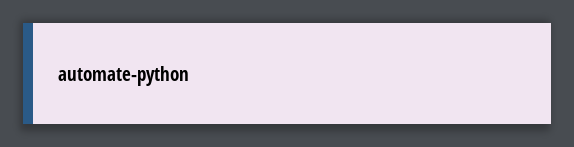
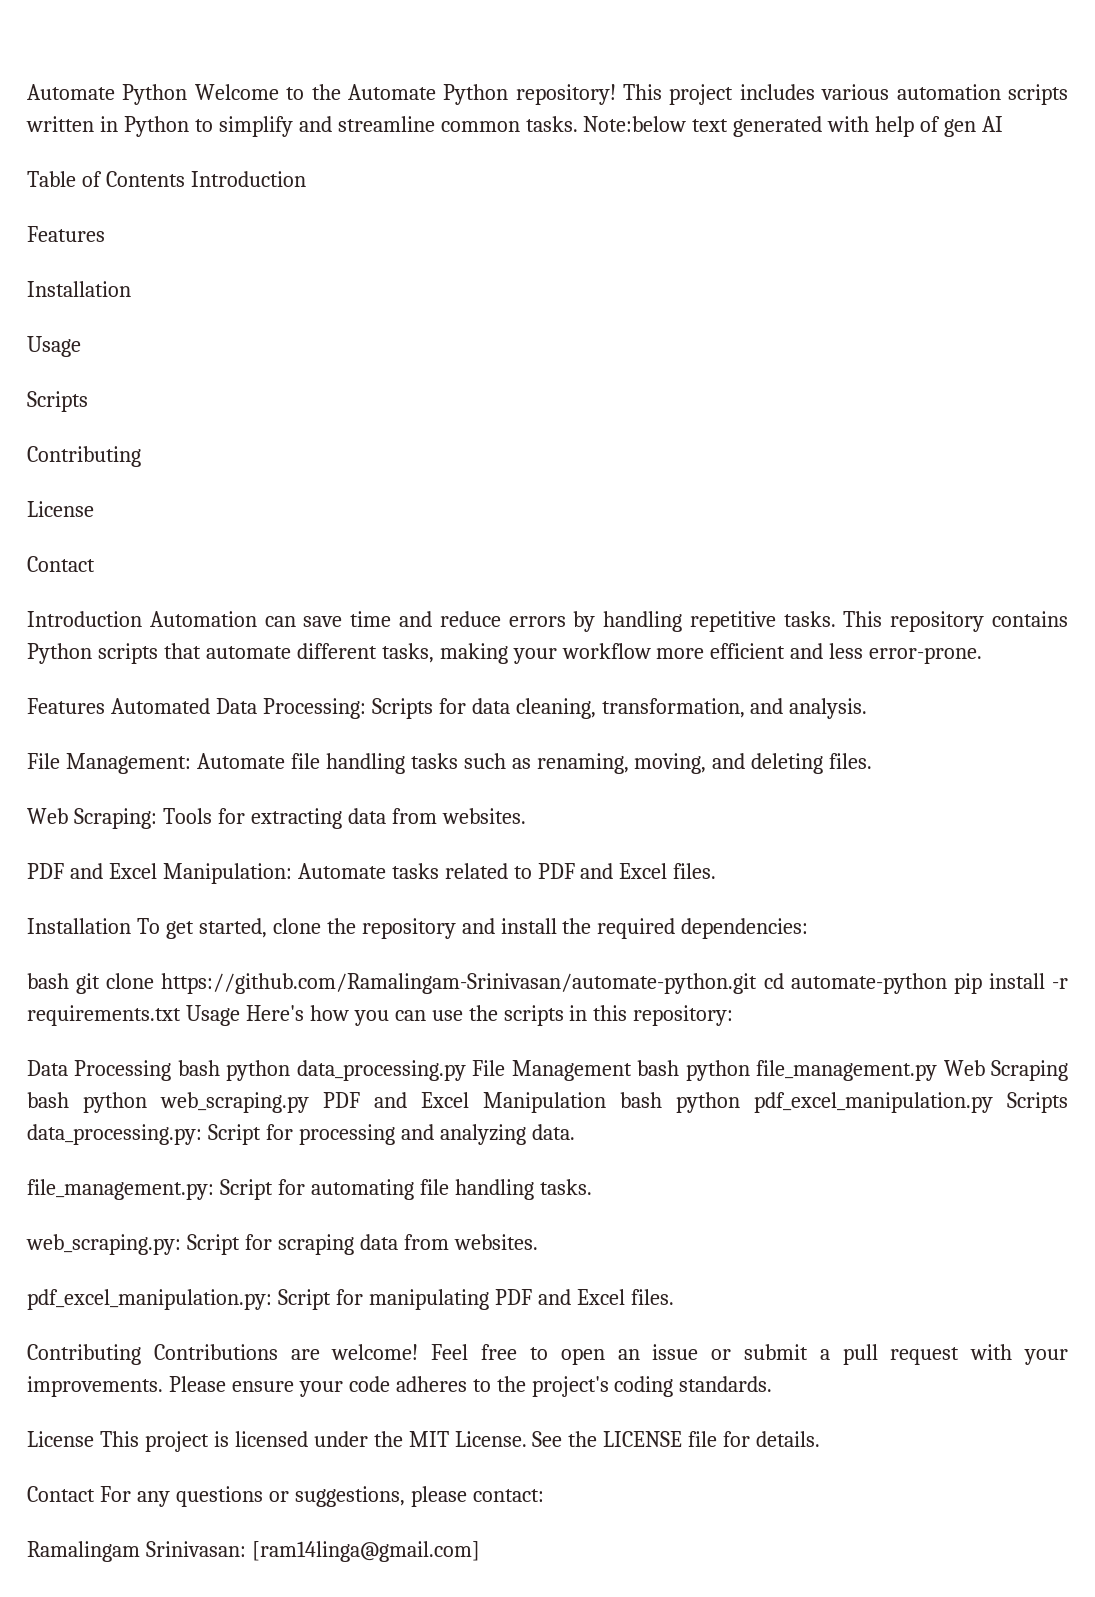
[58,66,189,86] automate-python -> [27,84,1068,105] [26,116,1004,137] [27,171,306,187] [27,226,105,242] [27,281,131,297] [27,336,81,357] [27,391,88,412] [27,446,141,467] [27,501,94,517] [27,556,95,572] [27,611,1069,632] [27,643,983,664] [27,698,868,719] [27,753,873,774] [27,808,526,829] [27,863,717,884] [27,918,809,939] [27,973,1068,994] [27,1005,734,1026] [27,1060,1069,1081] [27,1092,1068,1113] [27,1124,575,1145] [27,1179,592,1200] [26,1234,538,1255] [27,1289,674,1310] [27,1344,1068,1365] [27,1376,773,1397] [27,1431,821,1452] [27,1486,544,1507] [27,1541,480,1562] Automate Python Welcome to the Automate Python repository! This project includes various automation scripts written in Python to simplify and streamline common tasks. Note:below text generated with help of gen AI // Table of Contents Introduction // Features // Installation // Usage // Scripts // Contributing // License // Contact // Introduction Automation can save time and reduce errors by handling repetitive tasks. This repository contains Python scripts that automate different tasks, making your workflow more efficient and less error-prone. // Features Automated Data Processing: Scripts for data cleaning, transformation, and analysis. // File Management: Automate file handling tasks such as renaming, moving, and deleting files. // Web Scraping: Tools for extracting data from websites. // PDF and Excel Manipulation: Automate tasks related to PDF and Excel files. // Installation To get started, clone the repository and install the required dependencies: // bash git clone https://github.com/Ramalingam-Srinivasan/automate-python.git cd automate-python pip install -r requirements.txt Usage Here's how you can use the scripts in this repository: // Data Processing bash python data_processing.py File Management bash python file_management.py Web Scraping bash python web_scraping.py PDF and Excel Manipulation bash python pdf_excel_manipulation.py Scripts data_processing.py: Script for processing and analyzing data. // file_management.py: Script for automating file handling tasks. // web_scraping.py: Script for scraping data from websites. // pdf_excel_manipulation.py: Script for manipulating PDF and Excel files. // Contributing Contributions are welcome! Feel free to open an issue or submit a pull request with your improvements. Please ensure your code adheres to the project's coding standards. // License This project is licensed under the MIT License. See the LICENSE file for details. // Contact For any questions or suggestions, please contact: // Ramalingam Srinivasan: [ram14linga@gmail.com]

